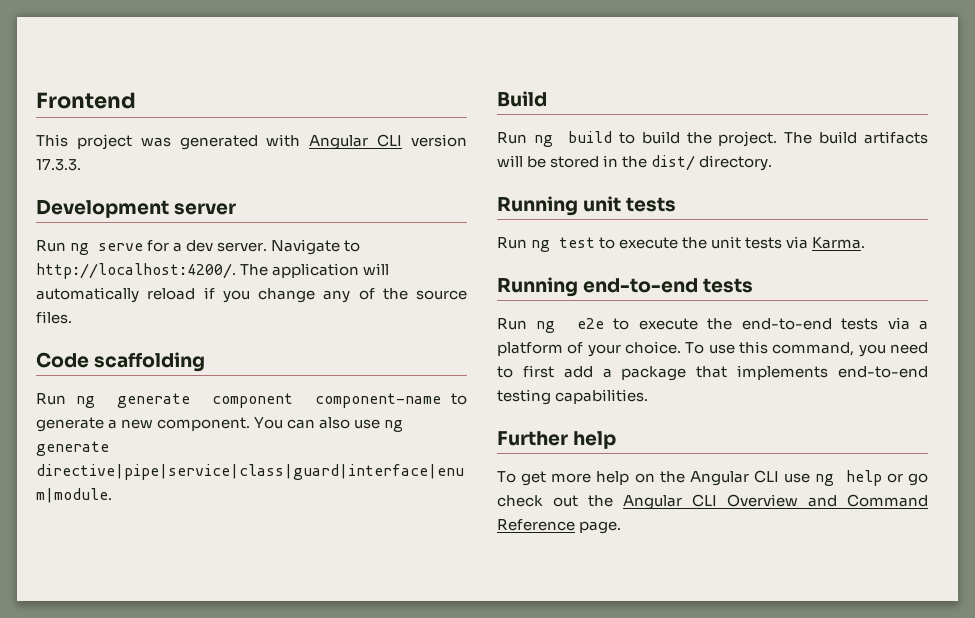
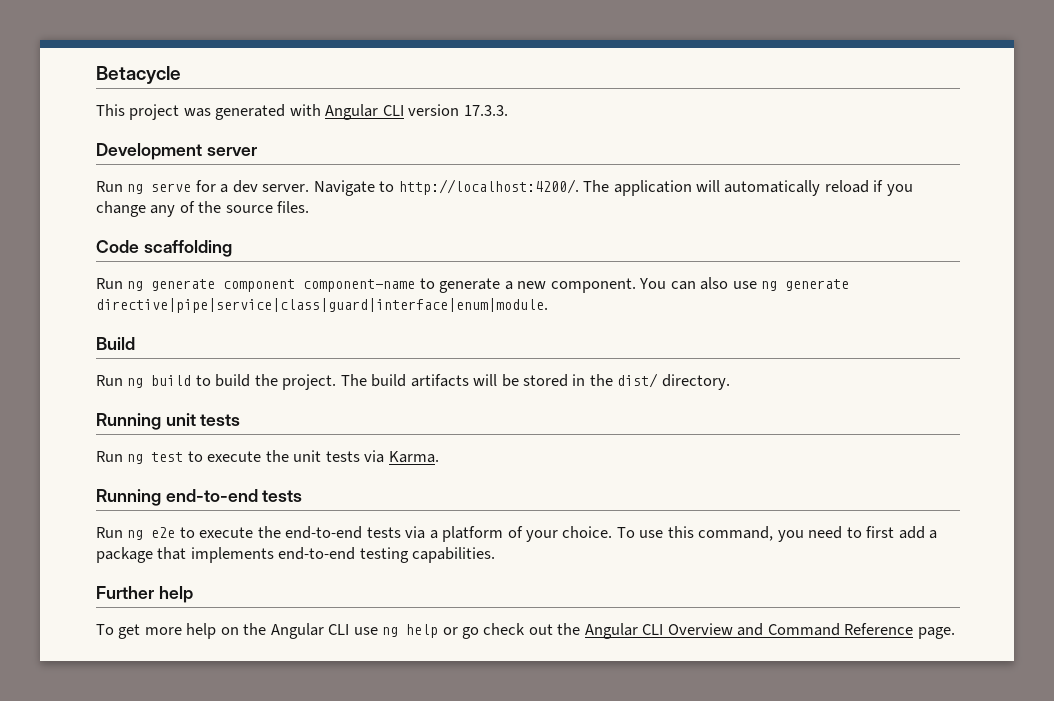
[36,92,136,109] Frontend -> [96,66,181,84] Betacycle

